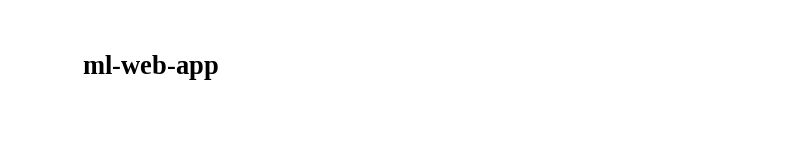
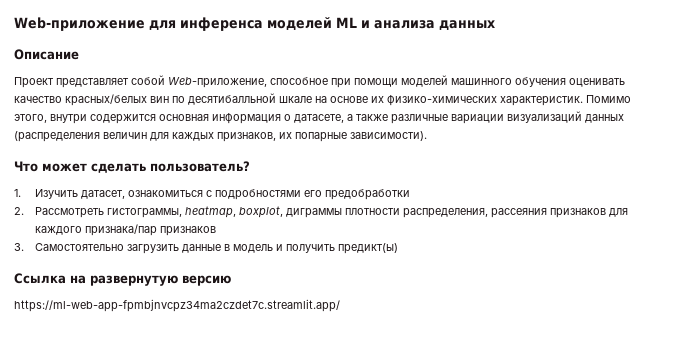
[83,55,219,80] ml-web-app -> [14,17,495,31] [14,49,79,60] [14,75,625,88] [14,93,631,106] [14,111,624,124] [14,131,427,142] [14,161,250,173] [14,189,410,200] [14,206,628,218] [34,224,216,236] [14,243,398,254] [14,273,231,286] [14,299,340,312] Web-приложение для инференса моделей ML и анализа данных // Описание // Проект представляет собой Web-приложение, способное при помощи моделей машинного обучения оценивать качество красных/белых вин по десятибалльной шкале на основе их физико-химических характеристик. Помимо этого, внутри содержится основная информация о датасете, а также различные вариации визуализаций данных (распределения величин для каждых признаков, их попарные зависимости). // Что может сделать пользователь? // 1. Изучить датасет, ознакомиться с подробностями его предобработки // 2. Рассмотреть гистограммы, heatmap, boxplot, диграммы плотности распределения, рассеяния признаков для каждого признака/пар признаков // 3. Самостоятельно загрузить данные в модель и получить предикт(ы) // Ссылка на развернутую версию // https://ml-web-app-fpmbjnvcpz34ma2czdet7c.streamlit.app/

